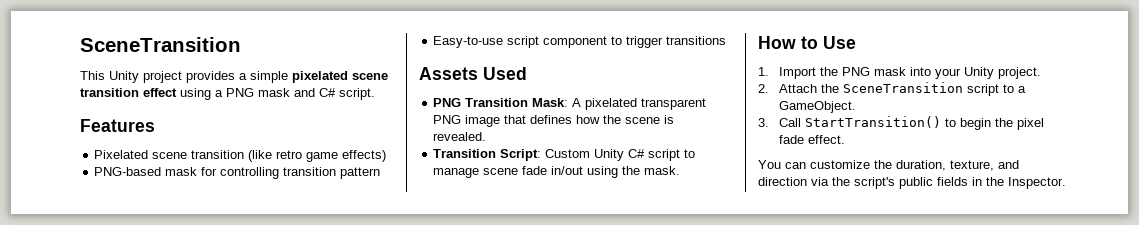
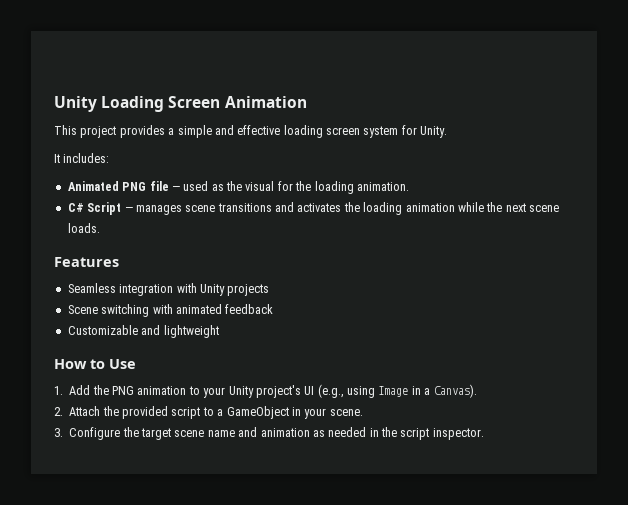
[80,37,241,52] SceneTransition -> [54,96,307,112] Unity Loading Screen Animation
[109,71,139,83] Unity -> (77, 130) none
[292,71,388,83] [80,88,375,100] [80,119,155,132] [94,150,387,162] [94,167,381,179] [433,36,727,48] [419,67,527,80] [433,98,707,110] [433,115,675,127] [433,132,487,141] [433,149,696,161] [433,166,681,178] pixelated scene transition effect using a PNG mask and C# script. // Features // Pixelated scene transition (like retro game effects) // PNG-based mask for controlling transition pattern // Easy-to-use script component to trigger transitions // Assets Used // PNG Transition Mask: A pixelated transparent PNG image that defines how the scene is revealed. // Transition Script: Custom Unity C# script to manage scene fade in/out using the mask. -> [214,125,448,138] [54,153,110,163] [67,181,409,194] [67,202,559,215] [67,223,100,233] [54,257,119,267] [67,283,270,296] [67,304,274,317] [67,325,219,338] and effective loading screen system for Unity. // It includes: // Animated PNG file — used as the visual for the loading animation. // C# Script — manages scene transitions and activates the loading animation while the next scene loads. // Features // Seamless integration with Unity projects // Scene switching with animated feedback // Customizable and lightweight
[778,67,816,79] Import -> [69,385,91,395] Add
[873,67,1041,79] mask into your Unity project. -> [137,384,477,398] animation to your Unity project's UI (e.g., using Image in a Canvas).
[842,82,963,93] SceneTransition -> [122,406,168,419] provided
[778,101,856,113] [758,116,1044,130] [778,135,845,144] [758,160,1019,171] [758,177,1066,189] GameObject. // 3. Call StartTransition() to begin the pixel fade effect. // You can customize the duration, texture, and direction via the script's public fields in the Inspector. -> [226,406,363,419] [54,427,484,440] GameObject in your scene. // 3. Configure the target scene name and animation as needed in the script inspector.

